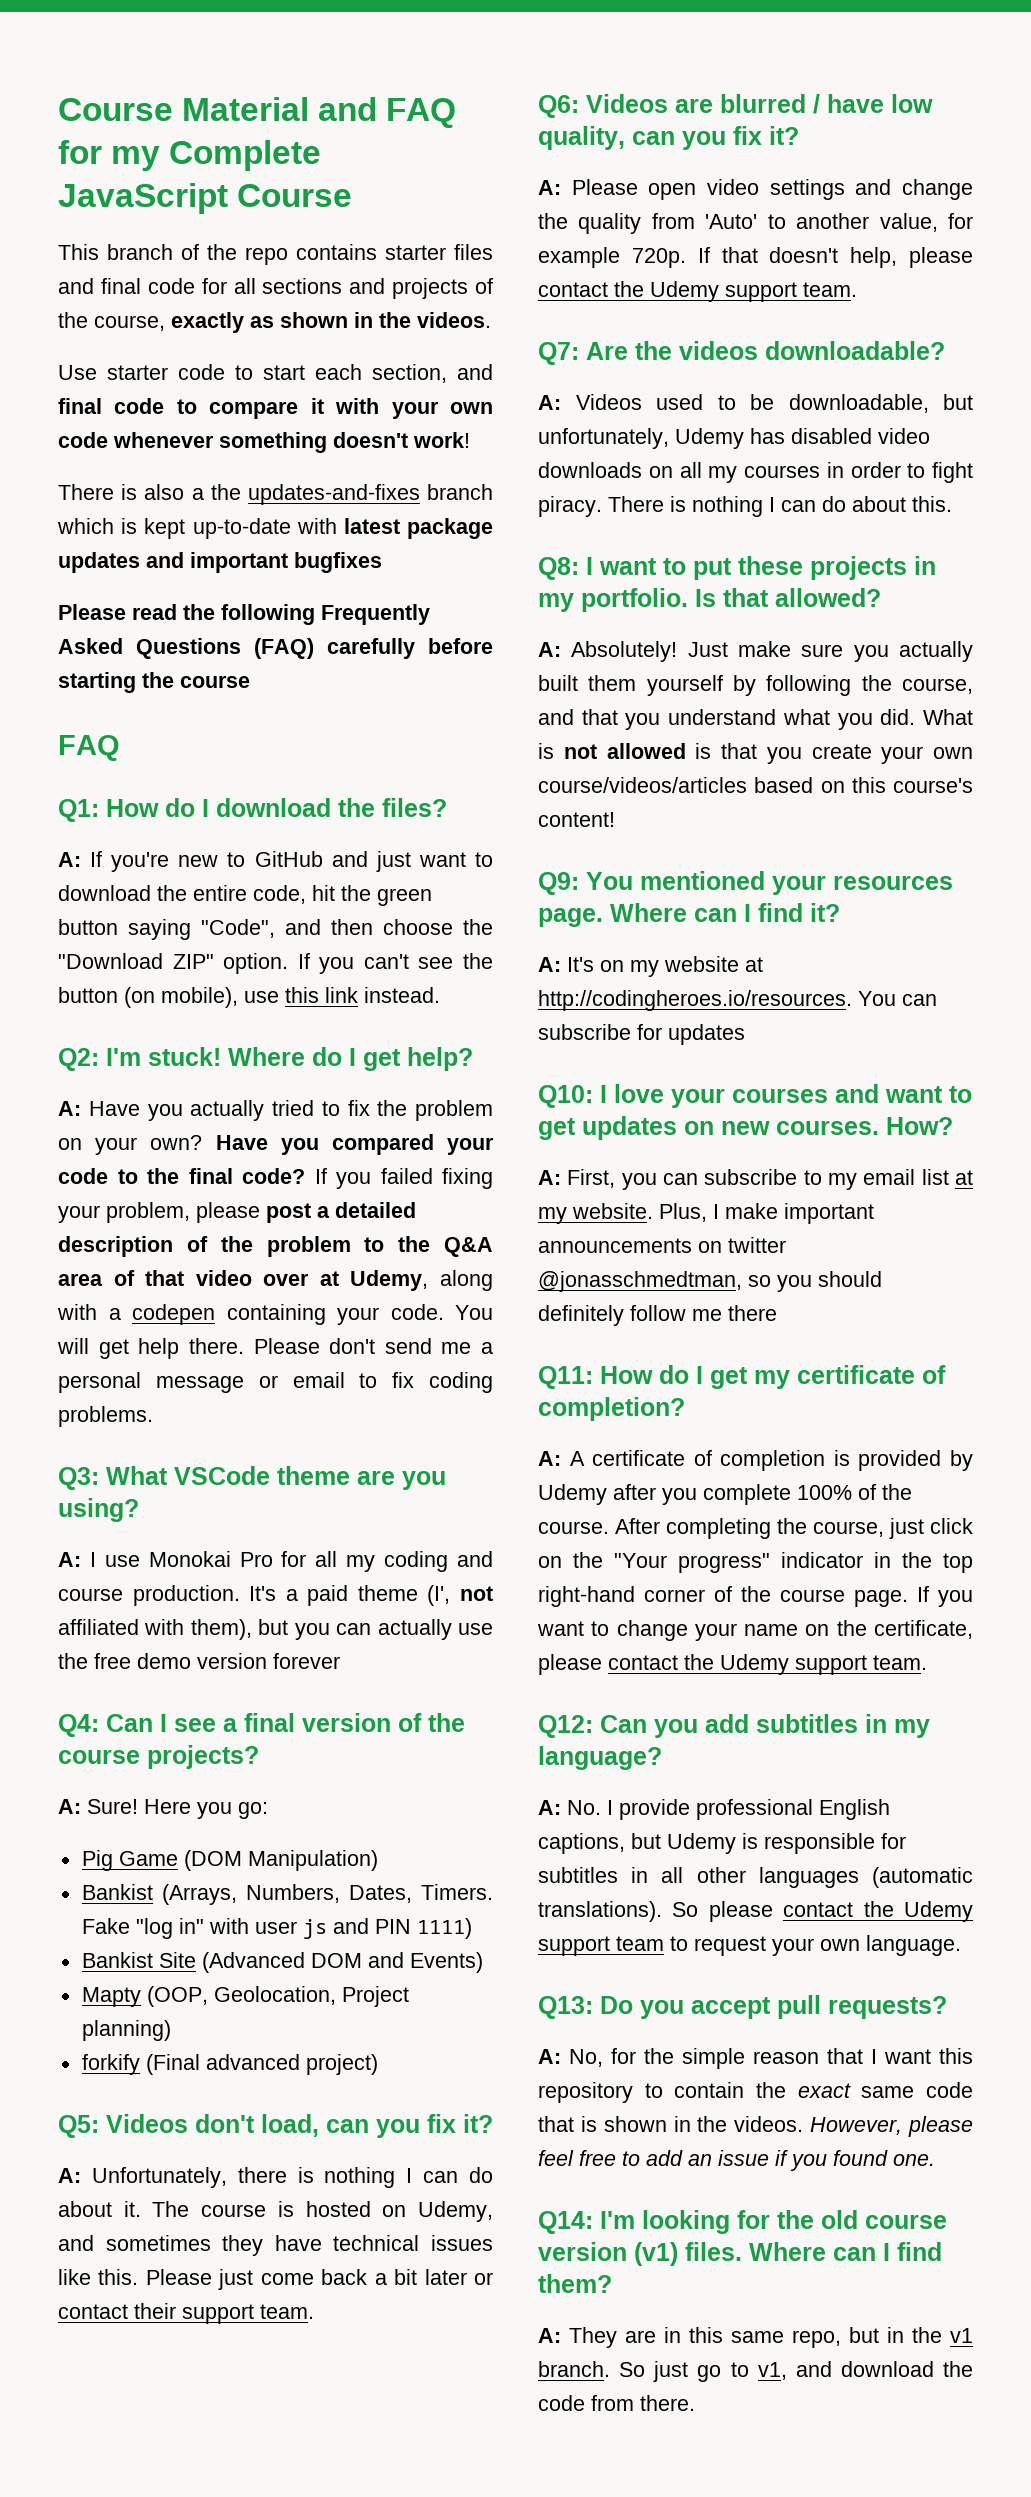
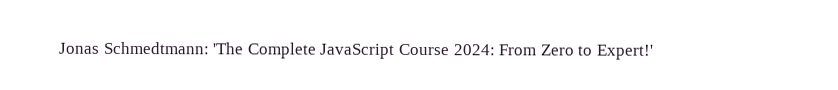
[58,97,457,128] [58,140,322,171] [58,183,353,214] [58,244,493,265] [58,278,493,299] [58,312,491,333] [58,364,493,383] [58,398,493,419] [58,432,470,453] [58,484,493,505] [57,518,493,539] [58,552,382,573] [58,604,430,625] [58,638,493,659] [58,672,250,693] [58,735,120,761] [58,798,447,822] [58,851,493,872] [58,885,432,906] [58,919,493,940] [58,953,493,974] [58,987,440,1008] [58,1047,473,1071] [58,1100,493,1121] [58,1134,494,1155] [58,1168,493,1189] [58,1202,416,1223] [58,1236,493,1257] [58,1270,493,1291] [57,1304,493,1325] [57,1338,493,1359] [58,1372,493,1393] [58,1406,153,1427] [58,1466,446,1490] [58,1498,139,1522] [58,1551,494,1572] [58,1585,493,1606] [58,1619,493,1640] [58,1653,340,1669] [58,1713,465,1737] [58,1745,259,1769] [58,1799,268,1819] [81,1850,378,1871] [81,1884,493,1905] [81,1918,472,1939] [81,1952,483,1973] [81,1986,409,2007] [81,2020,171,2041] [81,2054,378,2075] [58,2114,493,2138] [58,2167,493,2188] [58,2201,494,2222] [58,2235,493,2256] [58,2269,494,2290] [58,2303,314,2324] [538,94,933,118] [538,126,799,150] [538,179,973,200] [538,213,973,234] [538,247,973,268] [538,281,857,302] [538,341,945,365] [538,394,973,413] [538,428,930,449] [538,462,973,483] [538,496,952,517] [538,556,936,580] [538,588,881,612] [538,641,973,662] [538,675,973,696] [538,709,973,730] [538,743,973,764] [538,777,973,793] [538,812,615,827] [538,871,953,895] [538,903,840,927] [538,956,763,977] [538,990,937,1011] [538,1024,745,1045] [538,1084,972,1108] [538,1116,953,1140] [538,1169,973,1190] [538,1203,874,1224] [538,1237,786,1253] [538,1271,882,1292] [538,1305,777,1326] [538,1365,946,1389] [538,1397,685,1421] [538,1450,973,1471] [538,1484,912,1505] [538,1518,973,1539] [538,1552,973,1573] [538,1586,973,1607] [537,1620,973,1641] [538,1654,927,1675] [538,1714,930,1738] [538,1746,662,1770] [538,1799,890,1820] [538,1833,906,1854] [538,1867,973,1888] [538,1901,973,1922] [538,1935,961,1956] [538,1995,947,2019] [538,2048,973,2069] [538,2082,973,2103] [538,2116,973,2137] [538,2150,935,2171] [538,2210,947,2234] [538,2242,942,2266] [538,2274,612,2293] [538,2327,973,2348] [538,2361,973,2382] [538,2395,695,2411] Course Material and FAQ for my Complete JavaScript Course // This branch of the repo contains starter files and final code for all sections and projects of the course, exactly as shown in the videos. // Use starter code to start each section, and final code to compare it with your own code whenever something doesn't work! // There is also a the updates-and-fixes branch which is kept up-to-date with latest package updates and important bugfixes // Please read the following Frequently Asked Questions (FAQ) carefully before starting the course // FAQ // Q1: How do I download the files? // A: If you're new to GitHub and just want to download the entire code, hit the green button saying "Code", and then choose the "Download ZIP" option. If you can't see the button (on mobile), use this link instead. // Q2: I'm stuck! Where do I get help? // A: Have you actually tried to fix the problem on your own? Have you compared your code to the final code? If you failed fixing your problem, please post a detailed description of the problem to the Q&A area of that video over at Udemy, along with a codepen containing your code. You will get help there. Please don't send me a personal message or email to fix coding problems. // Q3: What VSCode theme are you using? // A: I use Monokai Pro for all my coding and course production. It's a paid theme (I', not affiliated with them), but you can actually use the free demo version forever // Q4: Can I see a final version of the course projects? // A: Sure! Here you go: // Pig Game (DOM Manipulation) // Bankist (Arrays, Numbers, Dates, Timers. Fake "log in" with user js and PIN 1111) // Bankist Site (Advanced DOM and Events) // Mapty (OOP, Geolocation, Project planning) // forkify (Final advanced project) // Q5: Videos don't load, can you fix it? // A: Unfortunately, there is nothing I can do about it. The course is hosted on Udemy, and sometimes they have technical issues like this. Please just come back a bit later or contact their support team. // Q6: Videos are blurred / have low quality, can you fix it? // A: Please open video settings and change the quality from 'Auto' to another value, for example 720p. If that doesn't help, please contact the Udemy support team. // Q7: Are the videos downloadable? // A: Videos used to be downloadable, but unfortunately, Udemy has disabled video downloads on all my courses in order to fight piracy. There is nothing I can do about this. // Q8: I want to put these projects in my portfolio. Is that allowed? // A: Absolutely! Just make sure you actually built them yourself by following the course, and that you understand what you did. What is not allowed is that you create your own course/videos/articles based on this course's content! // Q9: You mentioned your resources page. Where can I find it? // A: It's on my website at http://codingheroes.io/resources. You can subscribe for updates // Q10: I love your courses and want to get updates on new courses. How? // A: First, you can subscribe to my email list at my website. Plus, I make important announcements on twitter @jonasschmedtman, so you should definitely follow me there // Q11: How do I get my certificate of completion? // A: A certificate of completion is provided by Udemy after you complete 100% of the course. After completing the course, just click on the "Your progress" indicator in the top right-hand corner of the course page. If you want to change your name on the certificate, please contact the Udemy support team. // Q12: Can you add subtitles in my language? // A: No. I provide professional English captions, but Udemy is responsible for subtitles in all other languages (automatic translations). So please contact the Udemy support team to request your own language. // Q13: Do you accept pull requests? // A: No, for the simple reason that I want this repository to contain the exact same code that is shown in the videos. However, please feel free to add an issue if you found one. // Q14: I'm looking for the old course version (v1) files. Where can I find them? // A: They are in this same repo, but in the v1 branch. So just go to v1, and download the code from there. -> [58,41,654,60] Jonas Schmedtmann: 'The Complete JavaScript Course 2024: From Zero to Expert!'

